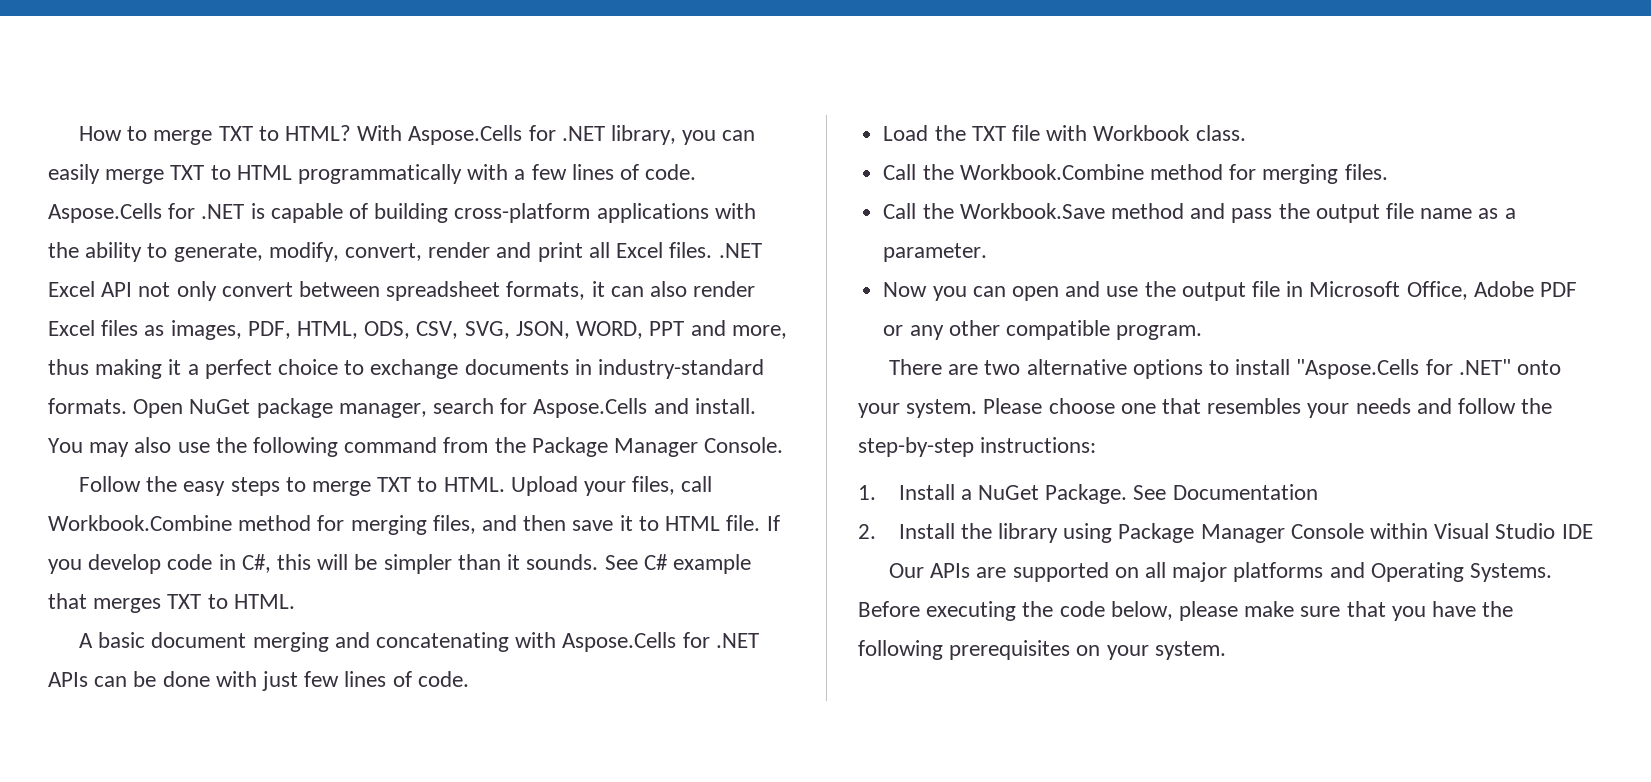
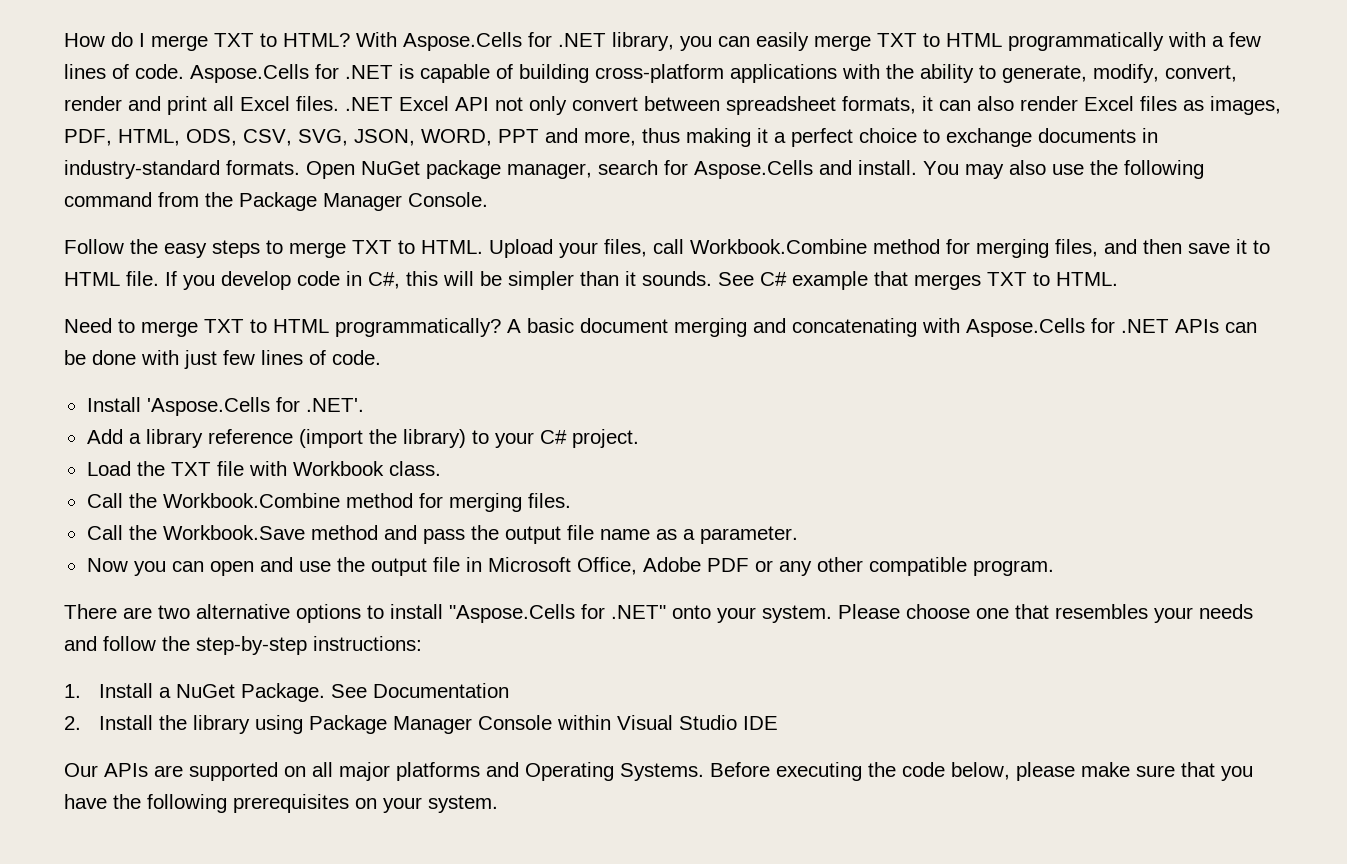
[127,126,148,141] to -> [111,32,145,47] do I
(295, 601) none -> [64,318,501,337] Need to merge TXT to HTML programmatically?
(469, 679) none -> [86,397,364,416] [86,429,639,448] // Install 'Aspose.Cells for .NET'. // Add a library reference (import the library) to your C# project.

